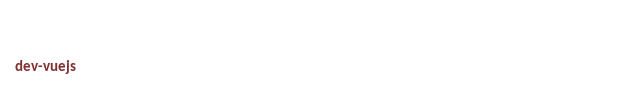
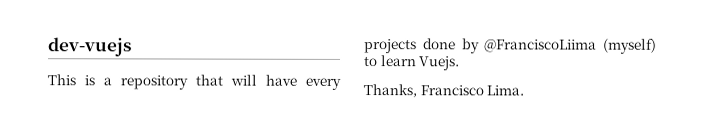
(76, 67) none -> [47,74,341,90] [364,38,657,54] [363,55,461,71] [363,84,525,98] // This is a repository that will have every projects done by @FranciscoLiima (myself) to learn Vuejs. // Thanks, Francisco Lima.

